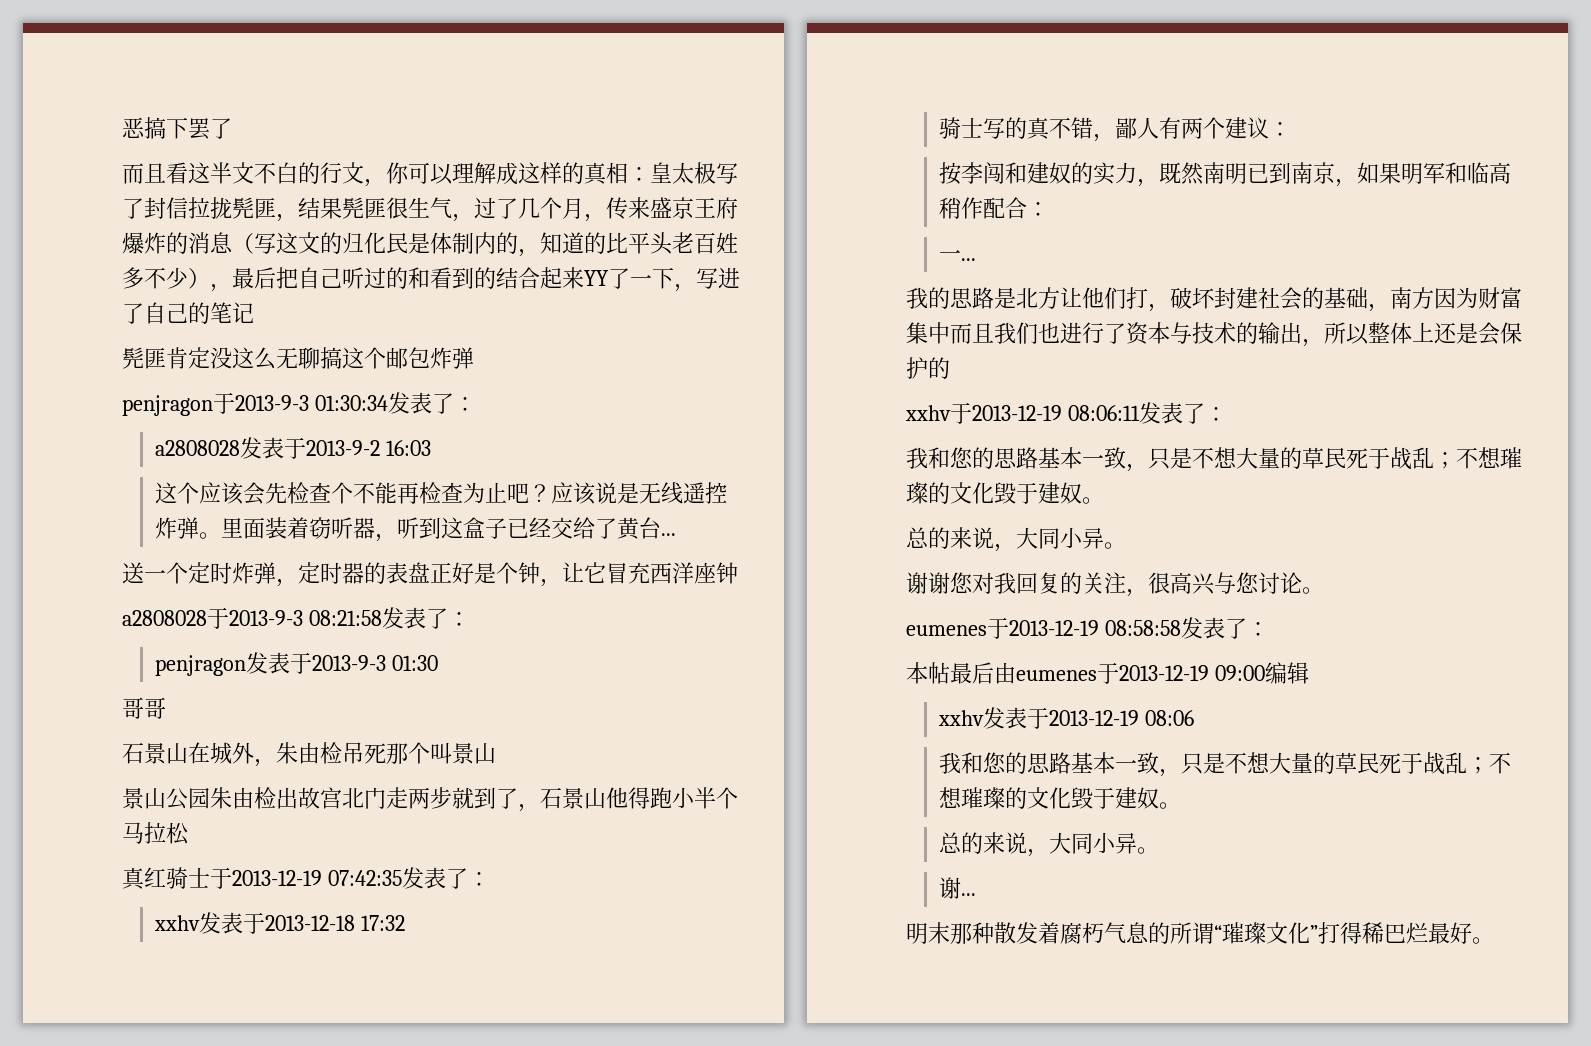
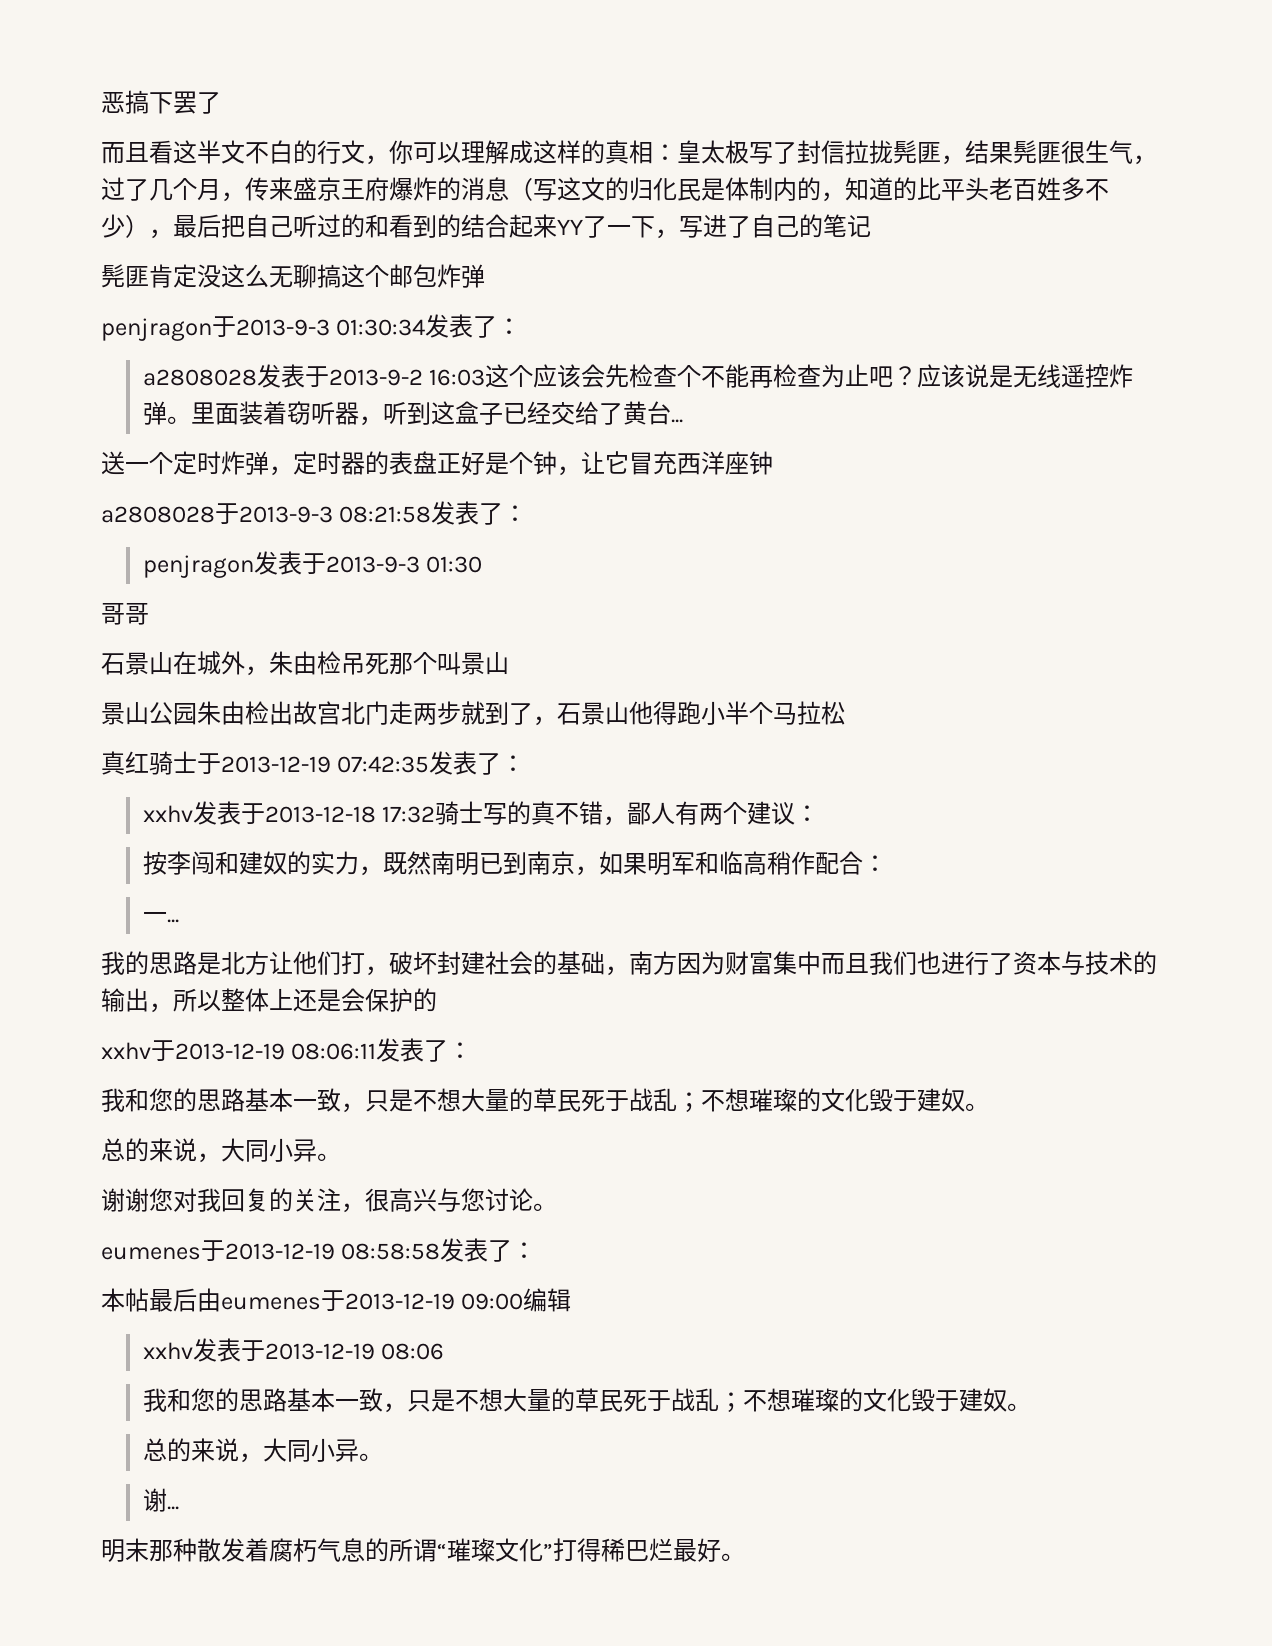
(432, 448) // -> (486, 377) none
(406, 923) // -> (436, 814) none

